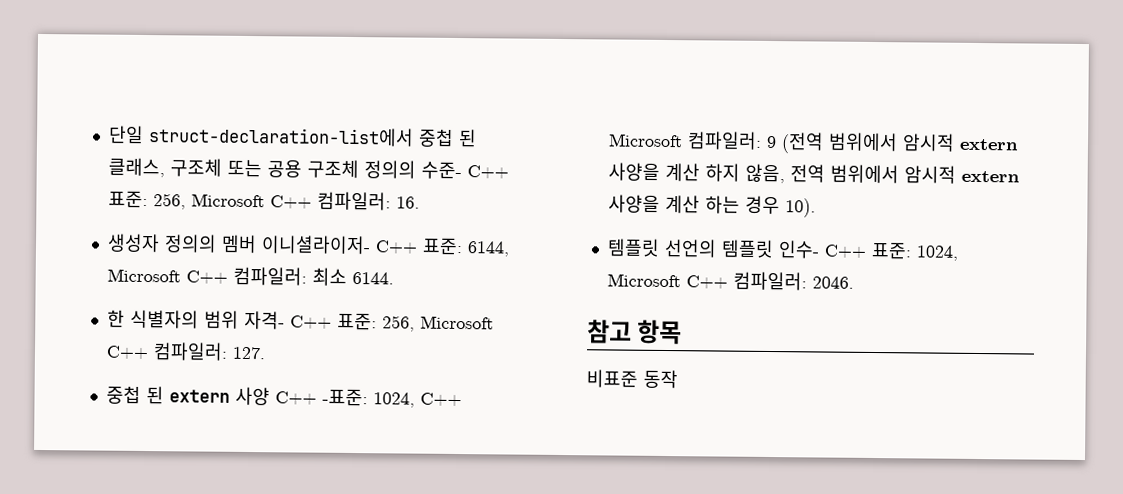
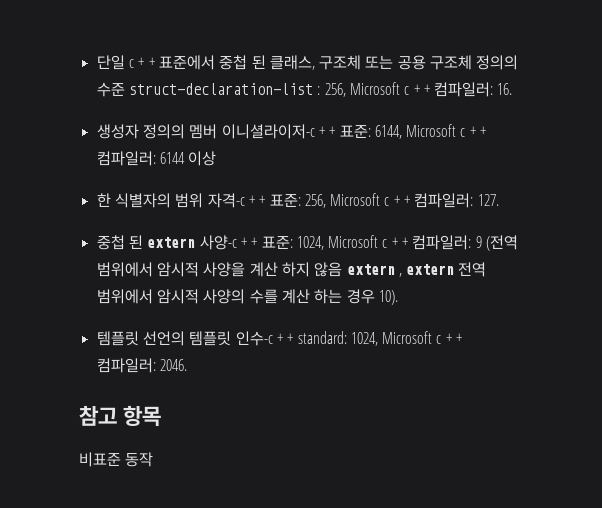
[147,126,414,147] struct-declaration-list에서 -> [128,55,215,70] c + + 표준에서
[420,161,509,180] [107,190,312,210] 수준- C++ 표준: 256, Microsoft C++ -> [96,82,430,97] 수준 struct-declaration-list : 256, Microsoft c + +
[260,235,510,257] [106,266,394,286] [106,309,494,332] [105,345,149,360] 이니셜라이저- C++ 표준: 6144, Microsoft C++ 컴파일러: 최소 6144. // 한 식별자의 범위 자격- C++ 표준: 256, Microsoft C++ -> [221,124,487,139] [96,151,217,166] [96,193,411,208] 이니셜라이저-c + + 표준: 6144, Microsoft c + + 컴파일러: 6144 이상 // 한 식별자의 범위 자격-c + + 표준: 256, Microsoft c + +
[234,386,462,408] [607,133,683,148] 사양 C++ -표준: 1024, C++ Microsoft -> [199,235,409,250] 사양-c + + 표준: 1024, Microsoft c + +
[958,138,1019,151] extern -> (199, 269) none
[744,163,785,184] 않음, -> [314,262,455,277] 않음 extern , extern
[960,170,1020,183] [607,194,660,213] extern 사양을 -> [203,289,278,304] 사양의 수를
[777,240,959,261] [606,273,728,289] 인수- C++ 표준: 1024, Microsoft C++ -> [235,331,463,346] 인수-c + + standard: 1024, Microsoft c + +

